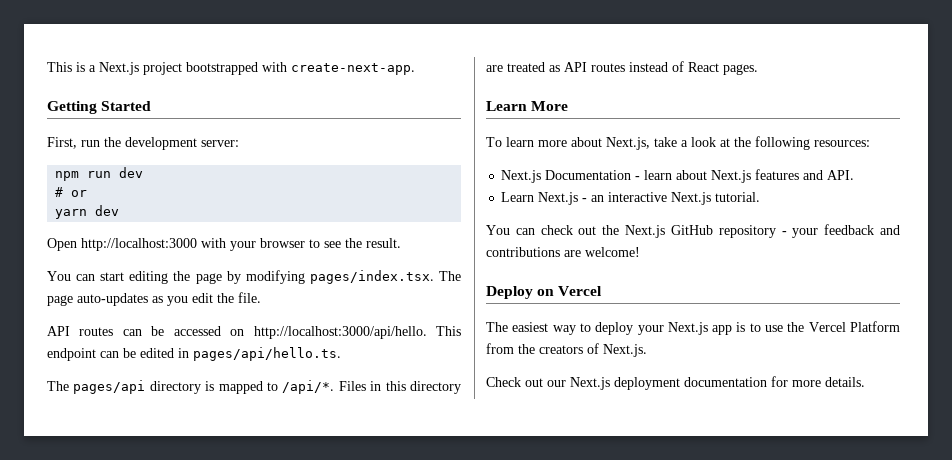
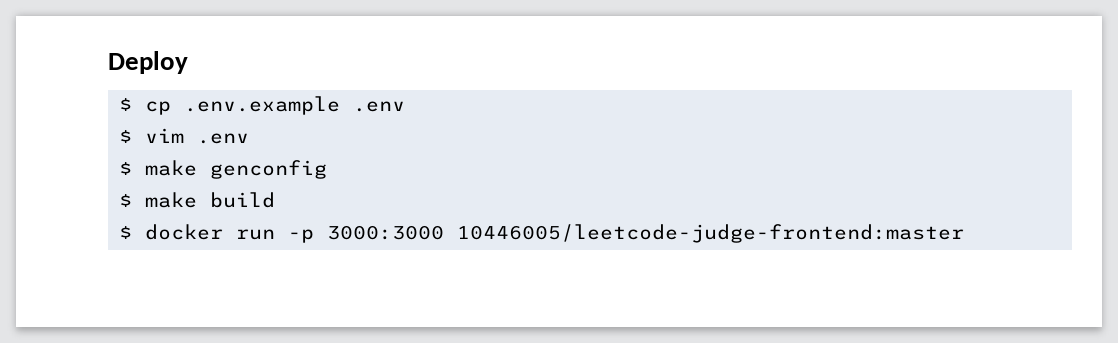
[47,62,415,75] [47,101,152,114] [47,137,239,150] [55,167,144,181] [55,187,88,197] [55,205,120,219] [47,238,401,251] [47,270,461,284] [47,292,261,306] [47,326,461,339] [47,347,341,361] [47,380,461,394] [486,61,758,75] [486,101,569,111] [486,136,870,150] [501,169,855,183] [501,192,761,205] [486,224,900,238] [486,247,640,257] [486,286,603,299] [486,321,901,335] [486,343,647,357] [486,376,865,390] This is a Next.js project bootstrapped with create-next-app. // Getting Started // First, run the development server: // npm run dev // # or // yarn dev // Open http://localhost:3000 with your browser to see the result. // You can start editing the page by modifying pages/index.tsx. The page auto-updates as you edit the file. // API routes can be accessed on http://localhost:3000/api/hello. This endpoint can be edited in pages/api/hello.ts. // The pages/api directory is mapped to /api/*. Files in this directory are treated as API routes instead of React pages. // Learn More // To learn more about Next.js, take a look at the following resources: // Next.js Documentation - learn about Next.js features and API. // Learn Next.js - an interactive Next.js tutorial. // You can check out the Next.js GitHub repository - your feedback and contributions are welcome! // Deploy on Vercel // The easiest way to deploy your Next.js app is to use the Vercel Platform from the creators of Next.js. // Check out our Next.js deployment documentation for more details. -> [108,51,188,74] [119,96,406,115] [119,128,250,144] [119,160,328,179] [119,192,276,208] [119,224,965,243] Deploy // $ cp .env.example .env // $ vim .env // $ make genconfig // $ make build // $ docker run -p 3000:3000 10446005/leetcode-judge-frontend:master

